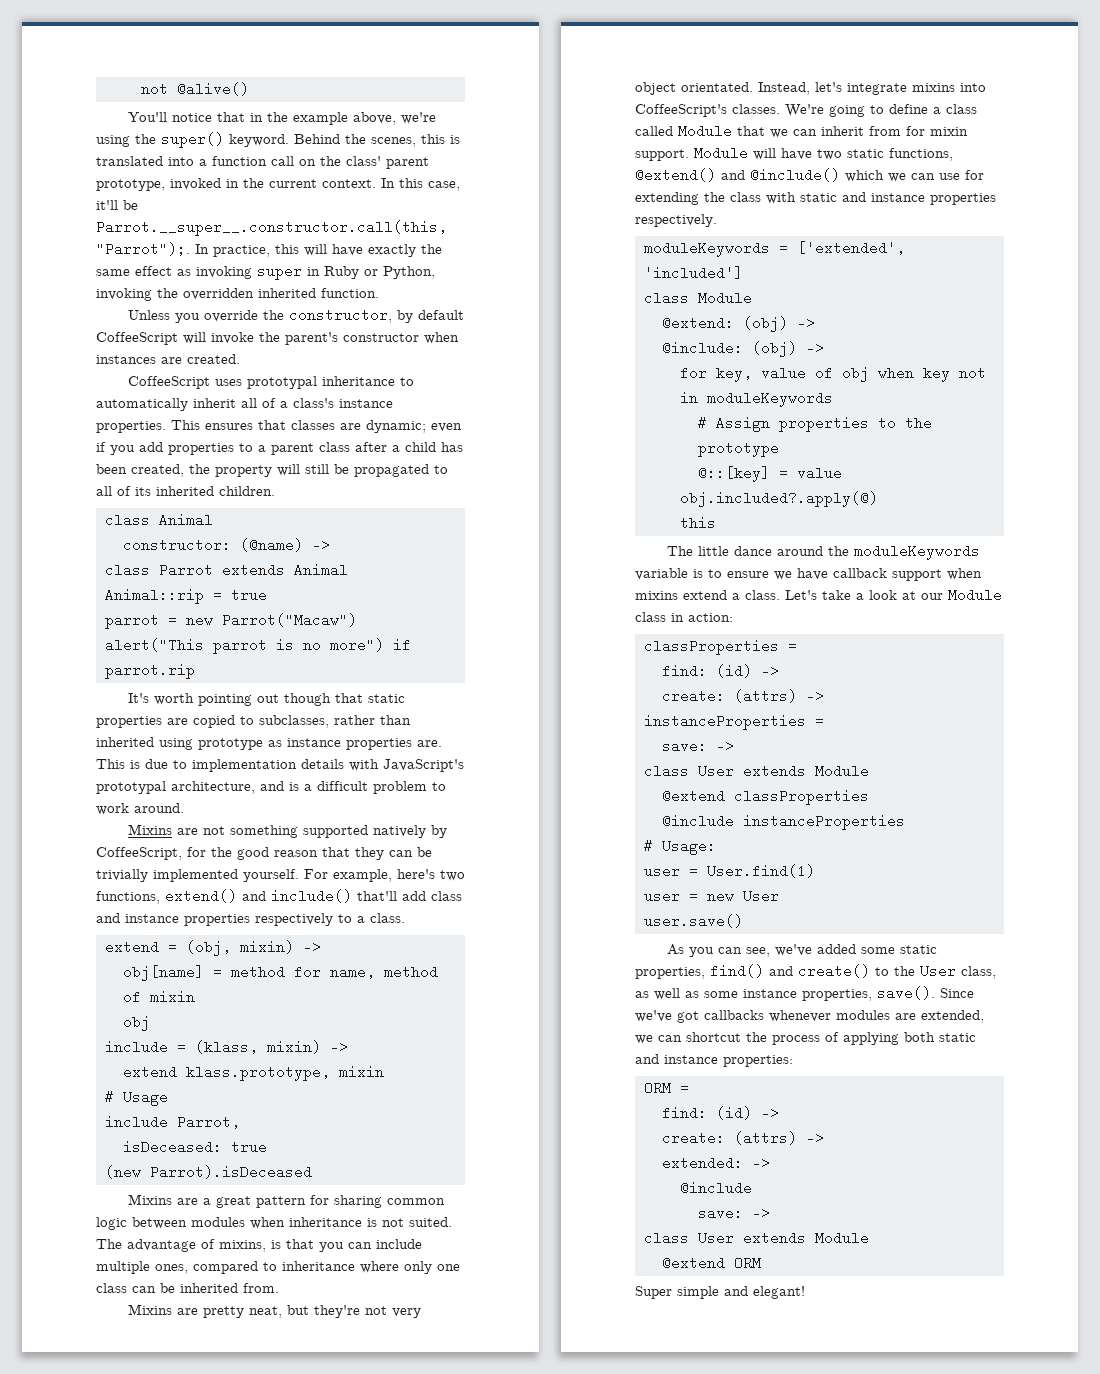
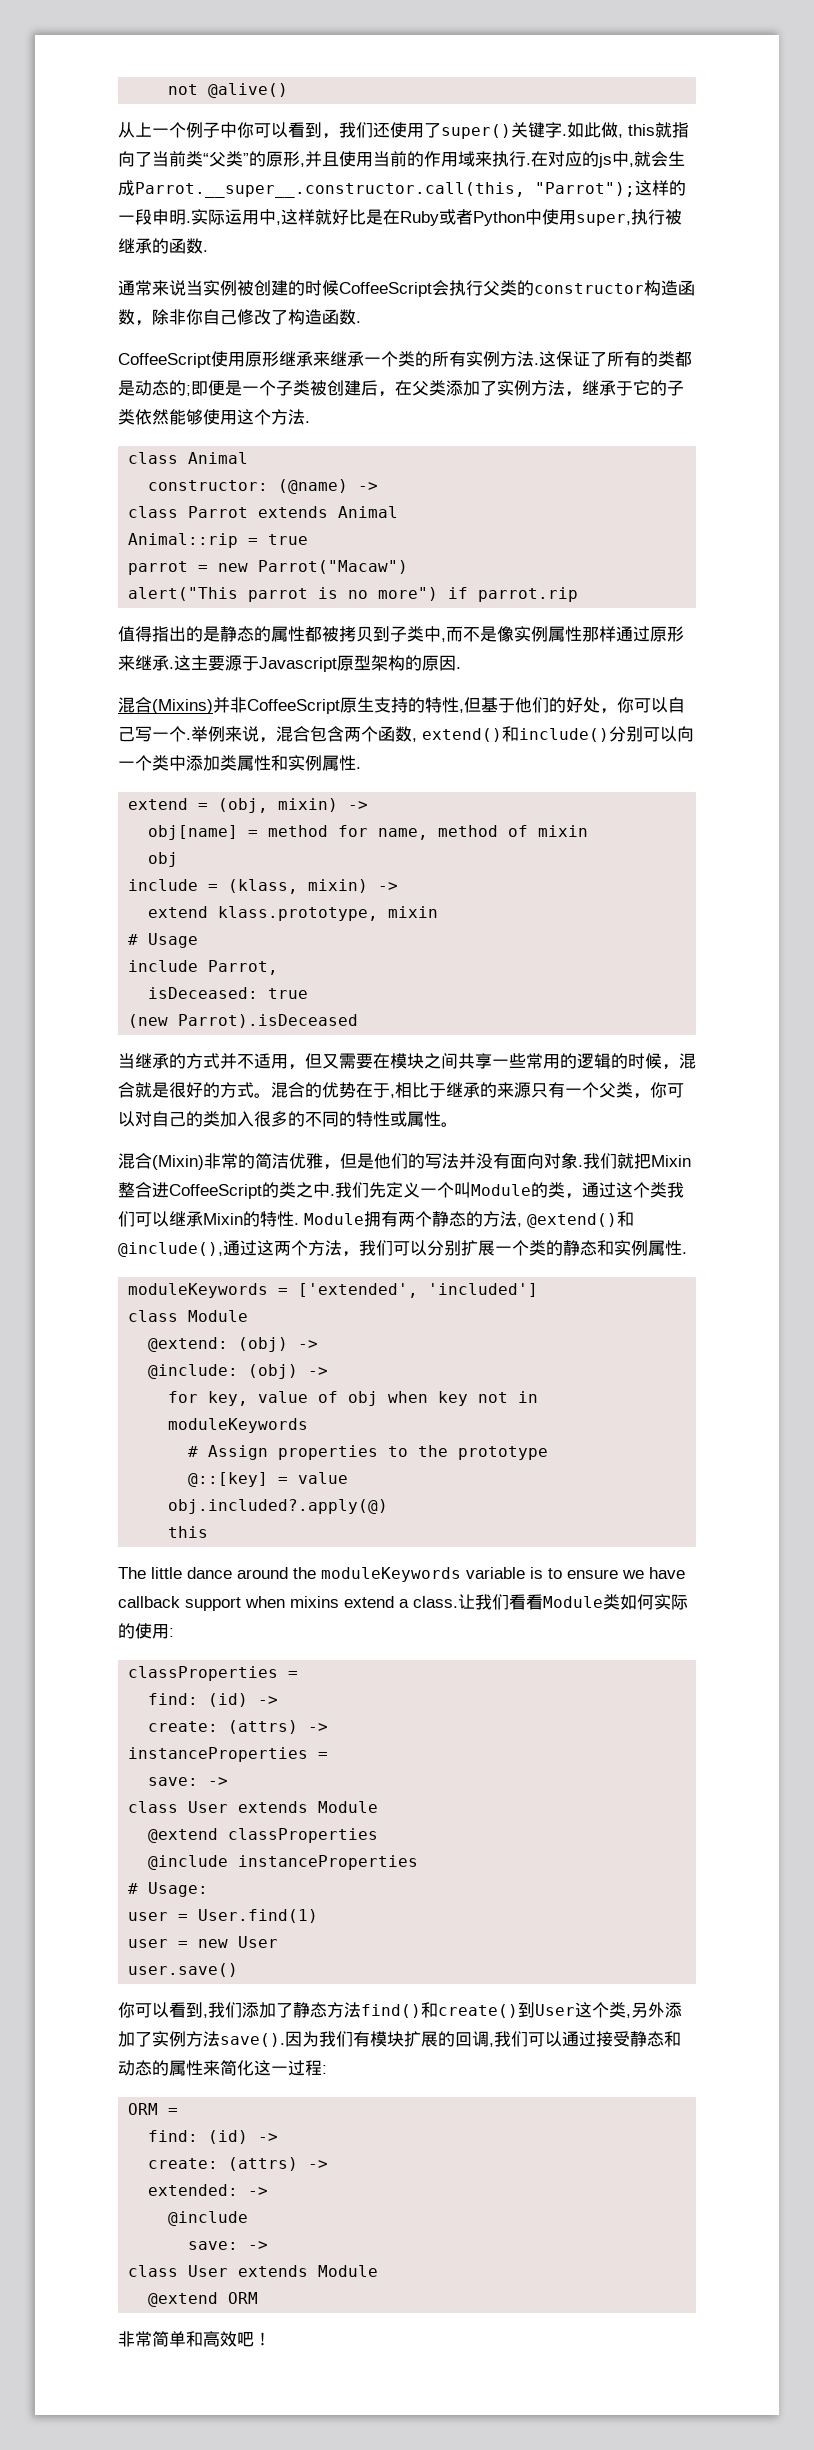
[127,112,436,125] [96,132,460,148] [96,156,429,169] [96,178,460,191] [96,200,138,210] [96,220,447,236] [96,242,442,257] [96,264,435,280] [96,288,379,301] [127,308,464,323] [96,332,459,345] [96,354,240,364] [127,376,414,389] [96,398,393,411] [96,420,462,433] [96,442,463,455] [96,464,448,477] [96,486,275,496] You'll notice that in the example above, we're using the super() keyword. Behind the scenes, this is translated into a function call on the class' parent prototype, invoked in the current context. In this case, it'll be Parrot.__super__.constructor.call(this, "Parrot");. In practice, this will have exactly the same effect as invoking super in Ruby or Python, invoking the overridden inherited function. // Unless you override the constructor, by default CoffeeScript will invoke the parent's constructor when instances are created. // CoffeeScript uses prototypal inheritance to automatically inherit all of a class's instance properties. This ensures that classes are dynamic; even if you add properties to a parent class after a child has been created, the property will still be propagated to all of its inherited children. -> [118,122,689,139] [118,151,685,168] [118,180,686,198] [118,209,682,226] [118,238,208,254] [118,280,695,297] [118,309,361,326] [118,351,692,368] [118,380,684,397] [118,409,310,425] 从上一个例子中你可以看到，我们还使用了super()关键字.如此做, this就指向了当前类“父类”的原形,并且使用当前的作用域来执行.在对应的js中,就会生成Parrot.__super__.constructor.call(this, "Parrot");这样的一段申明.实际运用中,这样就好比是在Ruby或者Python中使用super,执行被继承的函数. // 通常来说当实例被创建的时候CoffeeScript会执行父类的constructor构造函数，除非你自己修改了构造函数. // CoffeeScript使用原形继承来继承一个类的所有实例方法.这保证了所有的类都是动态的;即便是一个子类被创建后，在父类添加了实例方法，继承于它的子类依然能够使用这个方法.
[127,693,405,706] [96,715,411,728] [96,737,442,750] [96,759,464,772] [96,781,446,794] [96,803,184,815] [127,824,447,838] [96,847,432,860] [96,869,465,882] [96,889,462,904] [96,913,405,926] It's worth pointing out though that static properties are copied to subclasses, rather than inherited using prototype as instance properties are. This is due to implementation details with JavaScript's prototypal architecture, and is a difficult problem to work around. // Mixins are not something supported natively by CoffeeScript, for the good reason that they can be trivially implemented yourself. For example, here's two functions, extend() and include() that'll add class and instance properties respectively to a class. -> [118,626,684,642] [118,655,461,672] [118,697,685,714] [118,726,694,743] [118,755,361,771] 值得指出的是静态的属性都被拷贝到子类中,而不是像实例属性那样通过原形来继承.这主要源于Javascript原型架构的原因. // 混合(Mixins)并非CoffeeScript原生支持的特性,但基于他们的好处，你可以自己写一个.举例来说，混合包含两个函数, extend()和include()分别可以向一个类中添加类属性和实例属性.
[127,1194,445,1208] [96,1217,452,1230] [96,1239,422,1252] [96,1261,460,1274] [96,1283,279,1293] [127,1304,421,1318] [635,82,986,95] [635,104,977,117] [635,124,968,138] [635,146,953,161] [635,168,984,182] [635,192,996,205] [635,214,717,227] Mixins are a great pattern for sharing common logic between modules when inheritance is not suited. The advantage of mixins, is that you can include multiple ones, compared to inheritance where only one class can be inherited from. // Mixins are pretty neat, but they're not very object orientated. Instead, let's integrate mixins into CoffeeScript's classes. We're going to define a class called Module that we can inherit from for mixin support. Module will have two static functions, @extend() and @include() which we can use for extending the class with static and instance properties respectively. -> [118,1053,696,1070] [118,1082,684,1099] [118,1111,458,1127] [118,1152,691,1170] [118,1182,684,1199] [118,1211,634,1228] [118,1240,687,1257] 当继承的方式并不适用，但又需要在模块之间共享一些常用的逻辑的时候，混合就是很好的方式。混合的优势在于,相比于继承的来源只有一个父类，你可以对自己的类加入很多的不同的特性或属性。 // 混合(Mixin)非常的简洁优雅，但是他们的写法并没有面向对象.我们就把Mixin整合进CoffeeScript的类之中.我们先定义一个叫Module的类，通过这个类我们可以继承Mixin的特性. Module拥有两个静态的方法, @extend()和@include(),通过这两个方法，我们可以分别扩展一个类的静态和实例属性.
[785,588,1002,602] [635,612,733,622] Let's take a look at our Module class in action: -> [458,1594,688,1610] [118,1623,174,1639] 让我们看看Module类如何实际的使用:
[666,944,937,957] [635,964,996,979] [635,986,974,1001] [635,1010,984,1023] [635,1032,976,1045] [635,1054,793,1067] As you can see, we've added some static properties, find() and create() to the User class, as well as some instance properties, save(). Since we've got callbacks whenever modules are extended, we can shortcut the process of applying both static and instance properties: -> [118,2002,682,2018] [118,2031,681,2047] [118,2060,327,2076] 你可以看到,我们添加了静态方法find()和create()到User这个类,另外添加了实例方法save().因为我们有模块扩展的回调,我们可以通过接受静态和动态的属性来简化这一过程:
[635,1286,805,1299] Super simple and elegant! -> [118,2331,271,2347] 非常简单和高效吧！

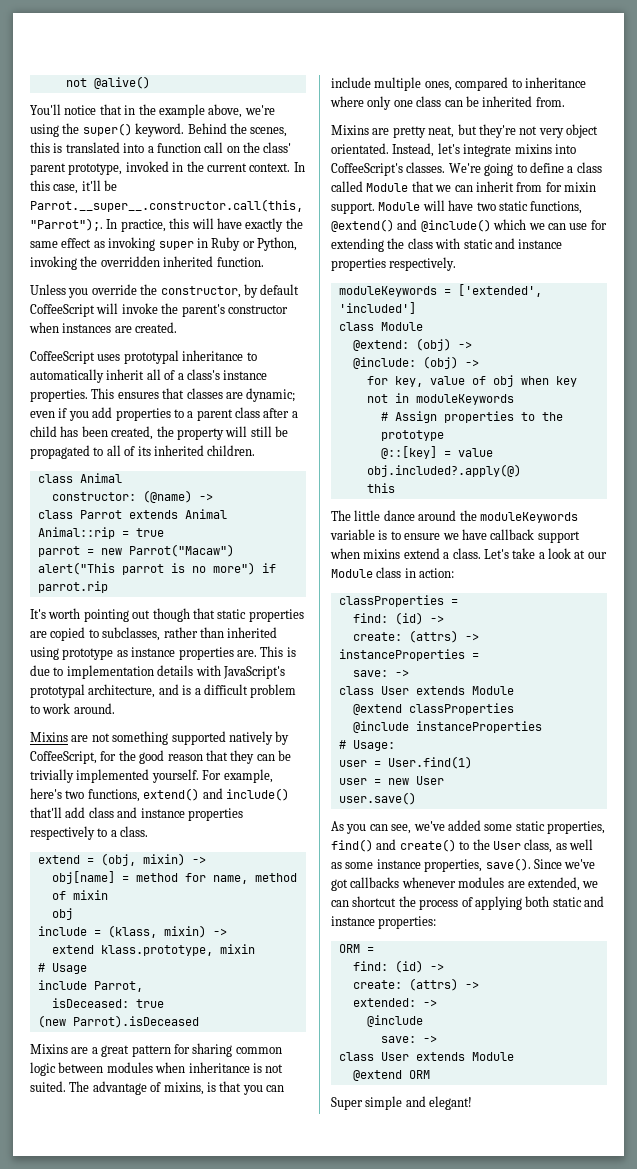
[118,122,689,139] [118,151,685,168] [118,180,686,198] [118,209,682,226] [118,238,208,254] [118,280,695,297] [118,309,361,326] [118,351,692,368] [118,380,684,397] [118,409,310,425] 从上一个例子中你可以看到，我们还使用了super()关键字.如此做, this就指向了当前类“父类”的原形,并且使用当前的作用域来执行.在对应的js中,就会生成Parrot.__super__.constructor.call(this, "Parrot");这样的一段申明.实际运用中,这样就好比是在Ruby或者Python中使用super,执行被继承的函数. // 通常来说当实例被创建的时候CoffeeScript会执行父类的constructor构造函数，除非你自己修改了构造函数. // CoffeeScript使用原形继承来继承一个类的所有实例方法.这保证了所有的类都是动态的;即便是一个子类被创建后，在父类添加了实例方法，继承于它的子类依然能够使用这个方法. -> [30,104,275,118] [30,123,288,137] [30,142,292,153] [30,161,305,175] [30,180,118,194] [30,199,303,212] [30,218,303,232] [30,237,297,251] [30,256,264,270] [30,284,300,298] [30,303,288,317] [29,322,178,333] [30,350,257,364] [30,369,268,383] [30,388,296,402] [30,407,298,421] [30,426,288,440] [30,445,256,459] You'll notice that in the example above, we're using the super() keyword. Behind the scenes, this is translated into a function call on the class' parent prototype, invoked in the current context. In this case, it'll be Parrot.__super__.constructor.call(this, "Parrot");. In practice, this will have exactly the same effect as invoking super in Ruby or Python, invoking the overridden inherited function. // Unless you override the constructor, by default CoffeeScript will invoke the parent's constructor when instances are created. // CoffeeScript uses prototypal inheritance to automatically inherit all of a class's instance properties. This ensures that classes are dynamic; even if you add properties to a parent class after a child has been created, the property will still be propagated to all of its inherited children.
[118,626,684,642] [118,655,461,672] [118,697,685,714] [118,726,694,743] [118,755,361,771] 值得指出的是静态的属性都被拷贝到子类中,而不是像实例属性那样通过原形来继承.这主要源于Javascript原型架构的原因. // 混合(Mixins)并非CoffeeScript原生支持的特性,但基于他们的好处，你可以自己写一个.举例来说，混合包含两个函数, extend()和include()分别可以向一个类中添加类属性和实例属性. -> [30,608,304,622] [30,627,278,641] [30,646,296,660] [30,665,285,679] [30,684,297,698] [30,703,115,714] [30,731,290,745] [30,750,291,764] [30,769,273,783] [30,788,289,802] [30,807,243,821] [30,826,149,840] It's worth pointing out though that static properties are copied to subclasses, rather than inherited using prototype as instance properties are. This is due to implementation details with JavaScript's prototypal architecture, and is a difficult problem to work around. // Mixins are not something supported natively by CoffeeScript, for the good reason that they can be trivially implemented yourself. For example, here's two functions, extend() and include() that'll add class and instance properties respectively to a class.
[118,1053,696,1070] [118,1082,684,1099] [118,1111,458,1127] [118,1152,691,1170] [118,1182,684,1199] [118,1211,634,1228] [118,1240,687,1257] 当继承的方式并不适用，但又需要在模块之间共享一些常用的逻辑的时候，混合就是很好的方式。混合的优势在于,相比于继承的来源只有一个父类，你可以对自己的类加入很多的不同的特性或属性。 // 混合(Mixin)非常的简洁优雅，但是他们的写法并没有面向对象.我们就把Mixin整合进CoffeeScript的类之中.我们先定义一个叫Module的类，通过这个类我们可以继承Mixin的特性. Module拥有两个静态的方法, @extend()和@include(),通过这两个方法，我们可以分别扩展一个类的静态和实例属性. -> [30,1043,282,1057] [30,1062,284,1076] [30,1081,284,1095] [331,77,586,91] [330,96,565,110] [331,124,598,138] [331,143,576,157] [331,162,602,176] [331,181,596,192] [331,200,583,214] [331,219,607,232] [331,238,563,252] [331,257,457,271] Mixins are a great pattern for sharing common logic between modules when inheritance is not suited. The advantage of mixins, is that you can include multiple ones, compared to inheritance where only one class can be inherited from. // Mixins are pretty neat, but they're not very object orientated. Instead, let's integrate mixins into CoffeeScript's classes. We're going to define a class called Module that we can inherit from for mixin support. Module will have two static functions, @extend() and @include() which we can use for extending the class with static and instance properties respectively.
[458,1594,688,1610] [118,1623,174,1639] 让我们看看Module类如何实际的使用: -> [483,548,607,559] [331,567,455,578] Let's take a look at our Module class in action:
[118,2002,682,2018] [118,2031,681,2047] [118,2060,327,2076] 你可以看到,我们添加了静态方法find()和create()到User这个类,另外添加了实例方法save().因为我们有模块扩展的回调,我们可以通过接受静态和动态的属性来简化这一过程: -> [331,820,605,834] [331,839,593,853] [331,858,596,872] [331,877,599,891] [331,896,604,910] [331,916,437,929] As you can see, we've added some static properties, find() and create() to the User class, as well as some instance properties, save(). Since we've got callbacks whenever modules are extended, we can shortcut the process of applying both static and instance properties:
[118,2331,271,2347] 非常简单和高效吧！ -> [331,1096,473,1110] Super simple and elegant!

